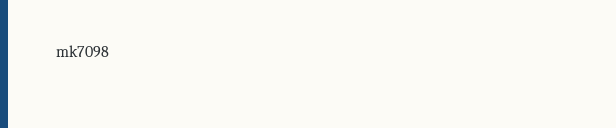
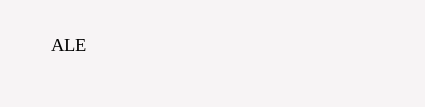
[56,45,109,58] mk7098 -> [51,39,86,51] ALE

